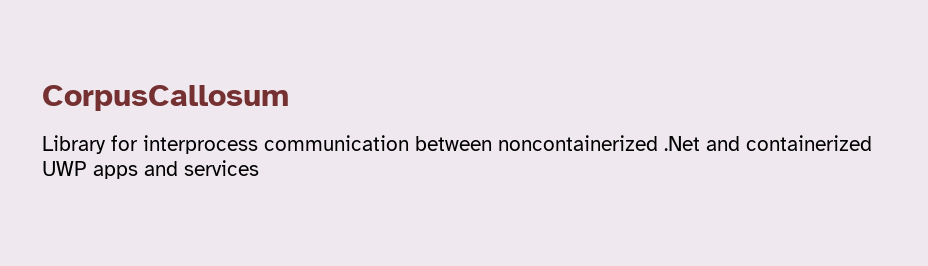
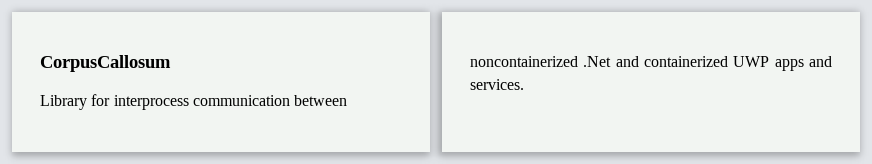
[184,160,259,176] services -> [470,79,524,90] services.

